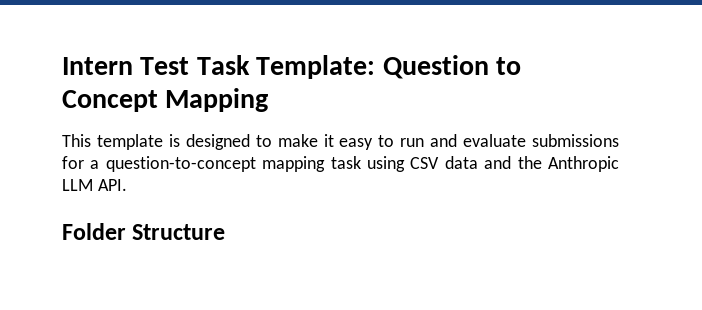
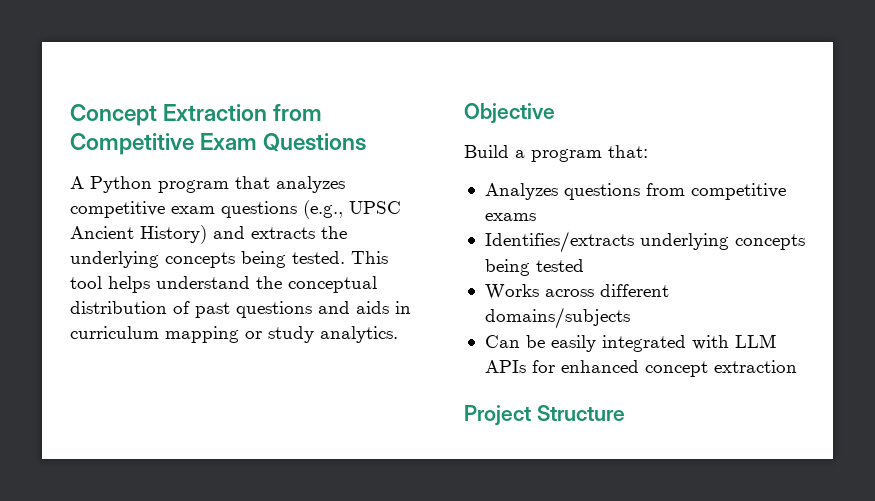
[62,55,522,79] [62,88,269,112] [62,134,619,150] [62,156,619,172] [62,179,127,191] [62,223,126,240] Intern Test Task Template: Question to Concept Mapping // This template is designed to make it easy to run and evaluate submissions for a question-to-concept mapping task using CSV data and the Anthropic LLM API. // Folder -> [70,104,323,126] [70,133,367,155] [70,176,345,193] [70,200,401,219] [70,225,347,244] [70,251,388,268] [70,276,377,293] [70,301,411,318] [70,326,398,343] [464,103,555,124] [464,145,648,162] [484,183,786,200] [484,213,536,221] [484,231,805,253] [484,259,584,276] [484,284,669,300] [484,307,630,329] [484,334,776,352] [484,360,797,377] [464,405,531,426] Concept Extraction from Competitive Exam Questions // A Python program that analyzes competitive exam questions (e.g., UPSC Ancient History) and extracts the underlying concepts being tested. This tool helps understand the conceptual distribution of past questions and aids in curriculum mapping or study analytics. // Objective // Build a program that: // Analyzes questions from competitive exams // Identifies/extracts underlying concepts being tested // Works across different domains/subjects // Can be easily integrated with LLM APIs for enhanced concept extraction // Project

